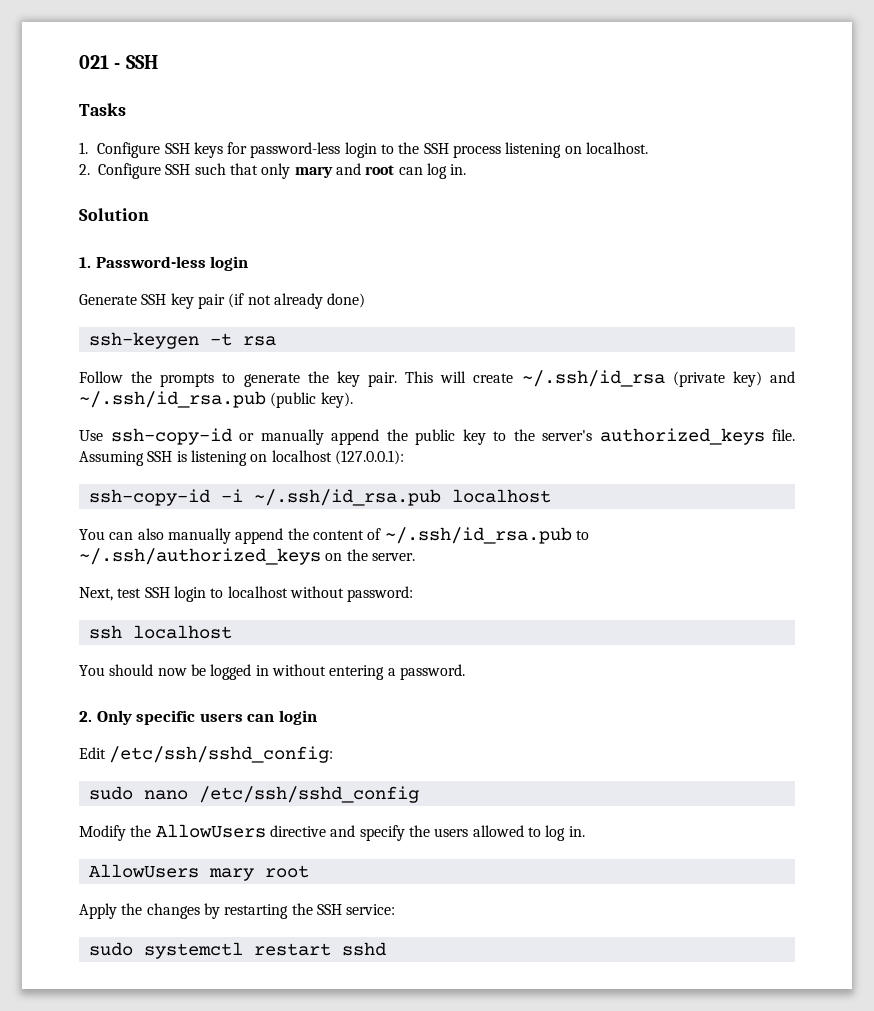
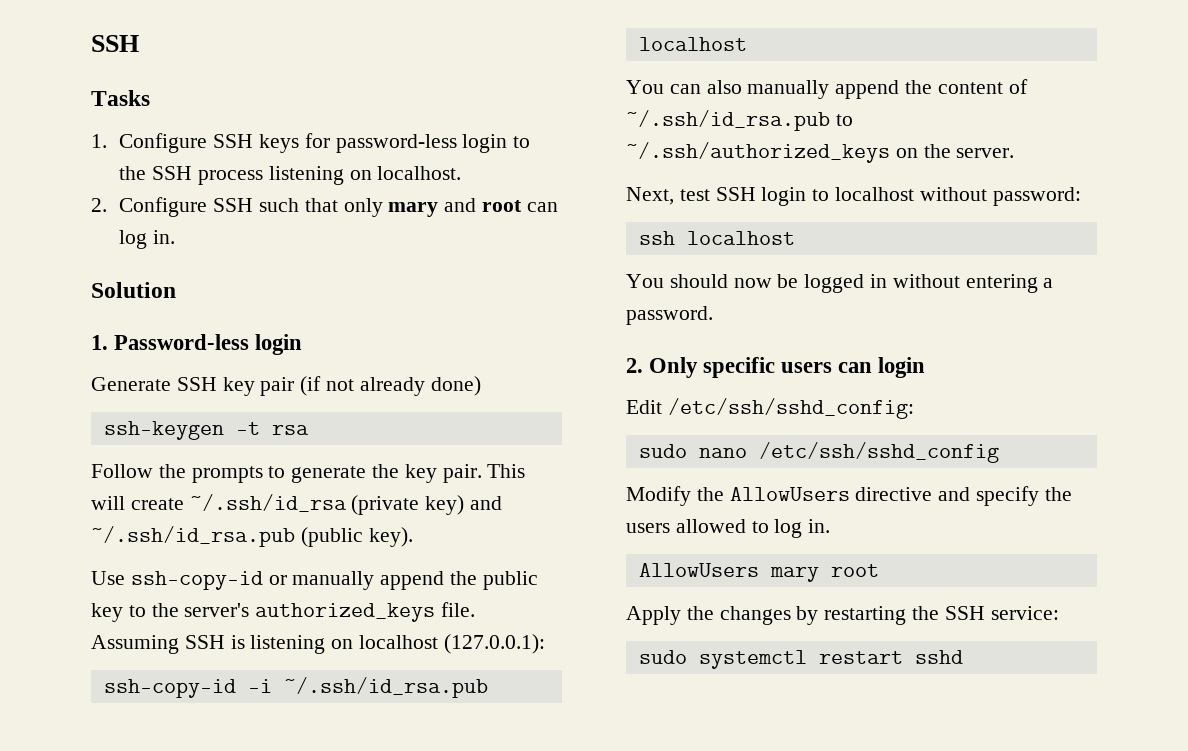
[79,55,121,69] 021 - -> (91, 43) none

